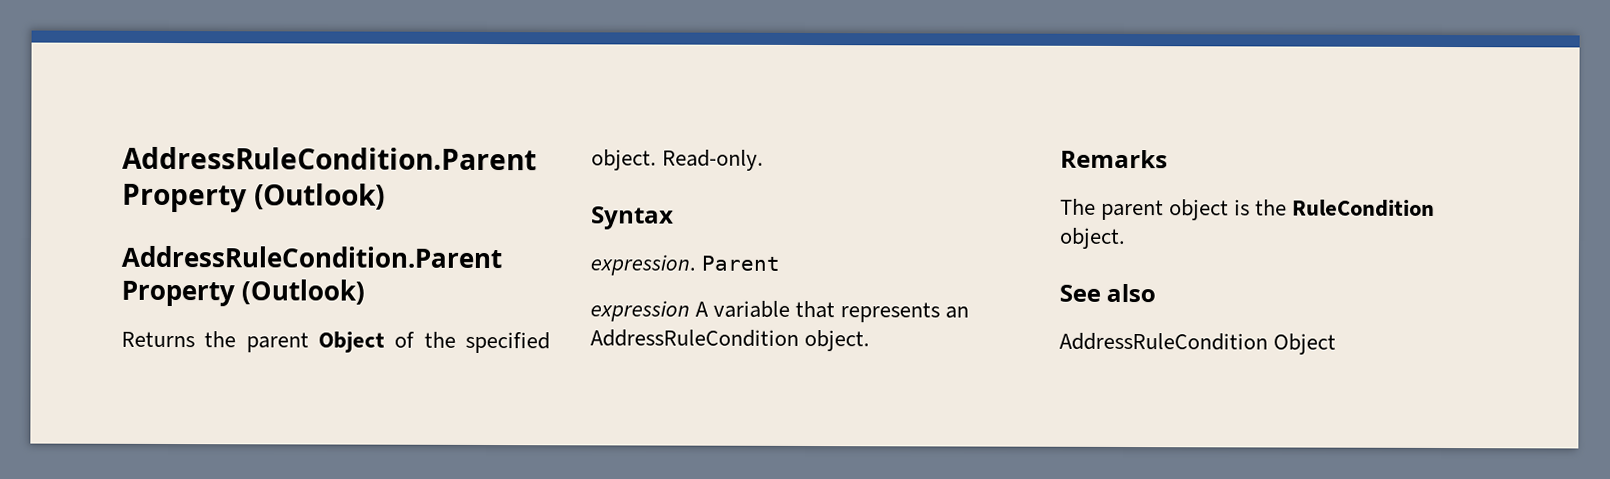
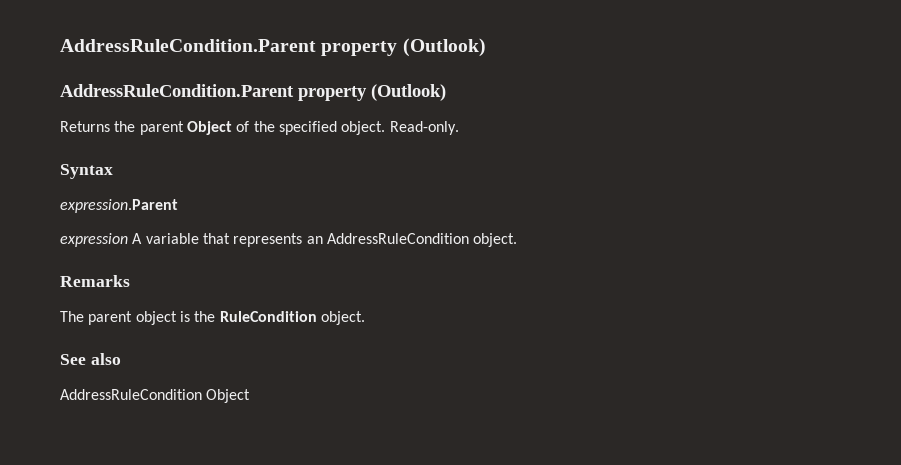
[122,146,537,171] [122,183,247,213] AddressRuleCondition.Parent Property -> [60,39,398,56] AddressRuleCondition.Parent property
[121,280,235,307] Property -> [298,86,367,101] property
[590,254,781,276] expression. Parent -> [60,199,178,213] expression.Parent

